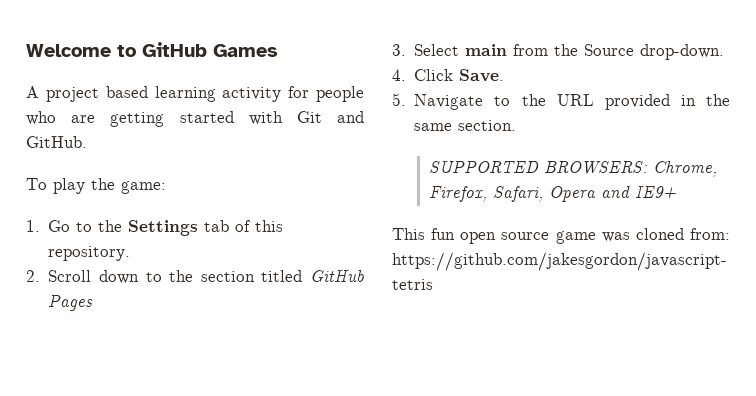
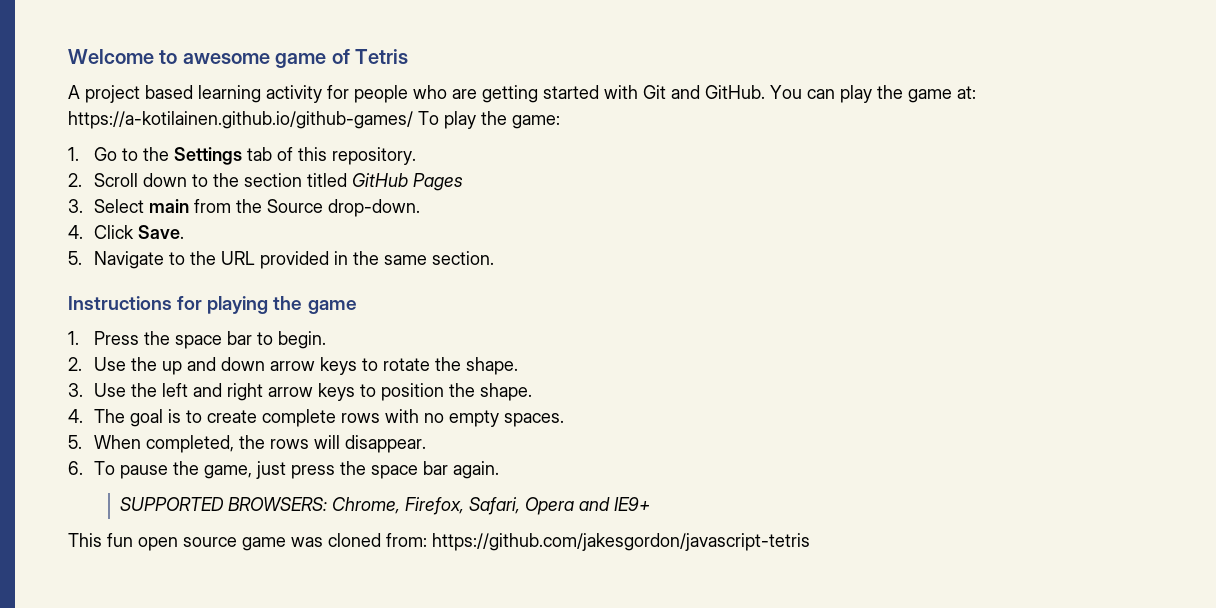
[142,42,278,57] GitHub Games -> [182,49,408,68] awesome game of Tetris
(87, 142) // -> [770,85,976,103] [68,111,413,129] You can play the game at: https://a-kotilainen.github.io/github-games/
(517, 125) none -> [68,296,357,314] [68,331,327,349] [68,357,519,375] [68,383,533,401] [68,409,565,427] [68,435,427,453] [68,461,500,479] // Instructions for playing the game // 1. Press the space bar to begin. // 2. Use the up and down arrow keys to rotate the shape. // 3. Use the left and right arrow keys to position the shape. // 4. The goal is to create complete rows with no empty spaces. // 5. When completed, the rows will disappear. // 6. To pause the game, just press the space bar again.

